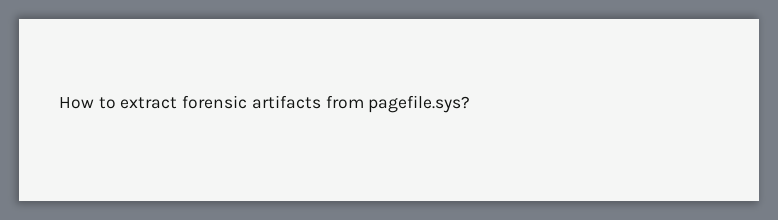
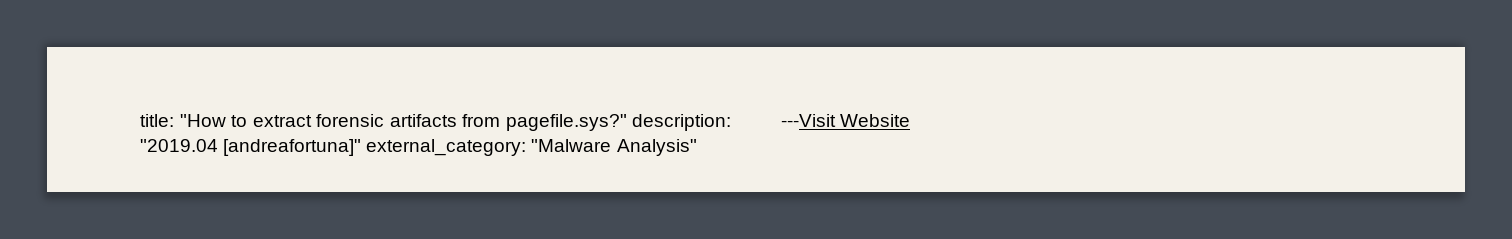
[59,97,94,109] How -> [140,114,226,127] title: "How
[368,95,471,113] pagefile.sys? -> [505,114,731,131] [140,139,697,156] [781,114,911,127] pagefile.sys?" description: "2019.04 [andreafortuna]" external_category: "Malware Analysis" ---Visit Website

